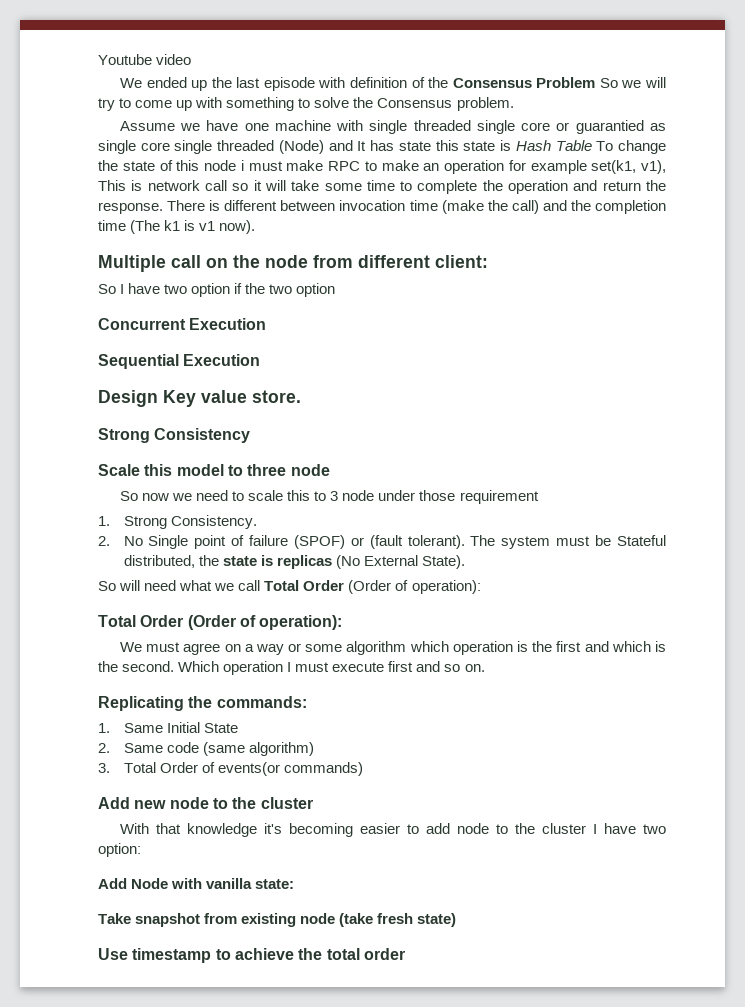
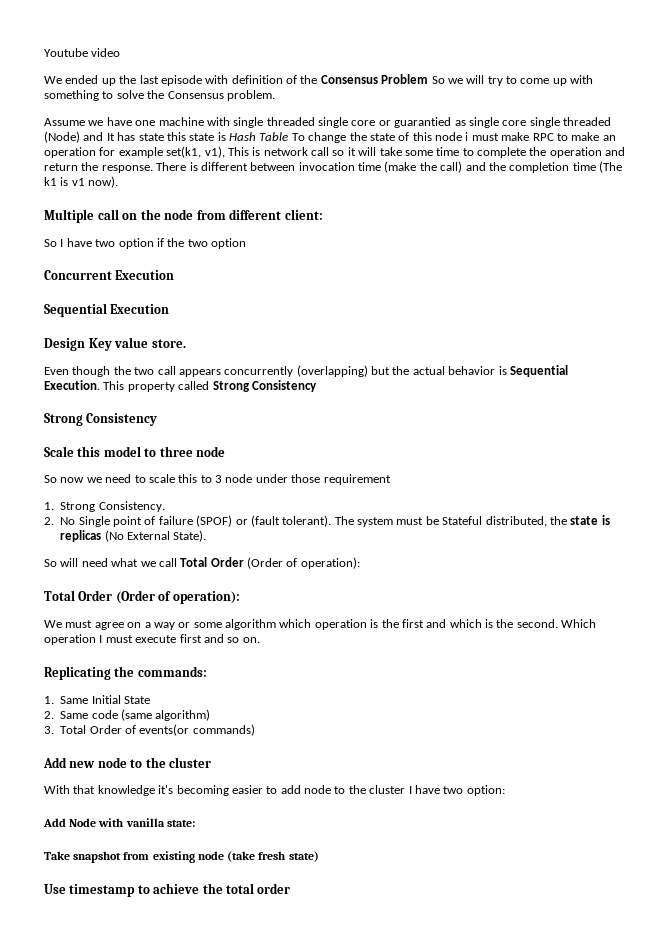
(301, 396) none -> [44,365,568,377] [44,380,317,392] // Even though the two call appears concurrently (overlapping) but the actual behavior is Sequential Execution. This property called Strong Consistency

